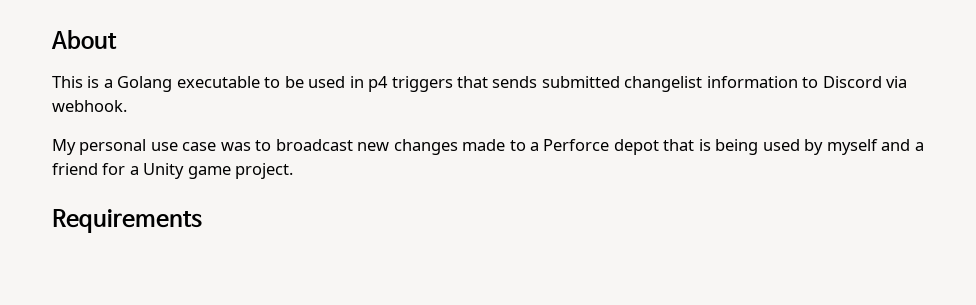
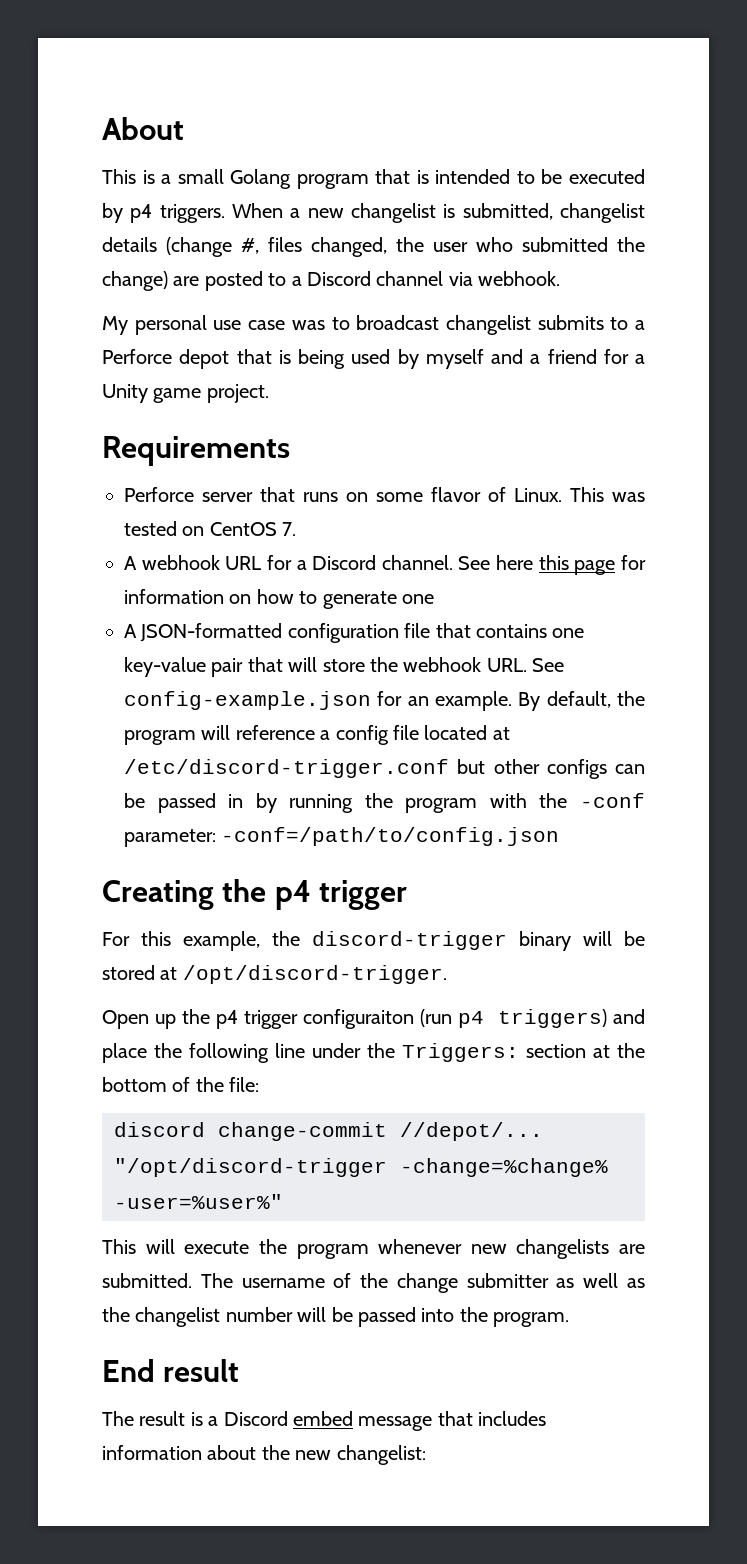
[117,76,882,92] Golang executable to be used in p4 triggers that sends submitted changelist information to Discord -> [177,169,646,189] [102,203,645,223] [102,237,645,257] [102,271,444,291] small Golang program that is intended to be executed by p4 triggers. When a new changelist is submitted, changelist details (change #, files changed, the user who submitted the change) are posted to a Discord channel
[357,139,506,155] new changes made -> [445,315,604,335] changelist submits
(202, 221) none -> [124,487,645,502] [124,521,297,536] [124,555,646,575] [124,589,434,609] [124,623,585,643] [124,657,565,677] [124,691,645,711] [124,725,510,745] [124,759,645,779] [124,793,645,813] [124,827,560,847] [102,879,408,910] [102,931,645,951] [102,965,447,984] [102,1009,645,1029] [102,1043,645,1063] [102,1077,260,1092] [114,1122,543,1141] [114,1158,608,1177] [114,1194,283,1209] [102,1239,645,1259] [102,1273,645,1293] [102,1307,570,1327] [102,1359,240,1382] [102,1411,547,1431] [102,1445,426,1465] // Perforce server that runs on some flavor of Linux. This was tested on CentOS 7. // A webhook URL for a Discord channel. See here this page for information on how to generate one // A JSON-formatted configuration file that contains one key-value pair that will store the webhook URL. See config-example.json for an example. By default, the program will reference a config file located at /etc/discord-trigger.conf but other configs can be passed in by running the program with the -conf parameter: -conf=/path/to/config.json // Creating the p4 trigger // For this example, the discord-trigger binary will be stored at /opt/discord-trigger. // Open up the p4 trigger configuraiton (run p4 triggers) and place the following line under the Triggers: section at the bottom of the file: // discord change-commit //depot/... "/opt/discord-trigger -change=%change% -user=%user%" // This will execute the program whenever new changelists are submitted. The username of the change submitter as well as the changelist number will be passed into the program. // End result // The result is a Discord embed message that includes information about the new changelist:

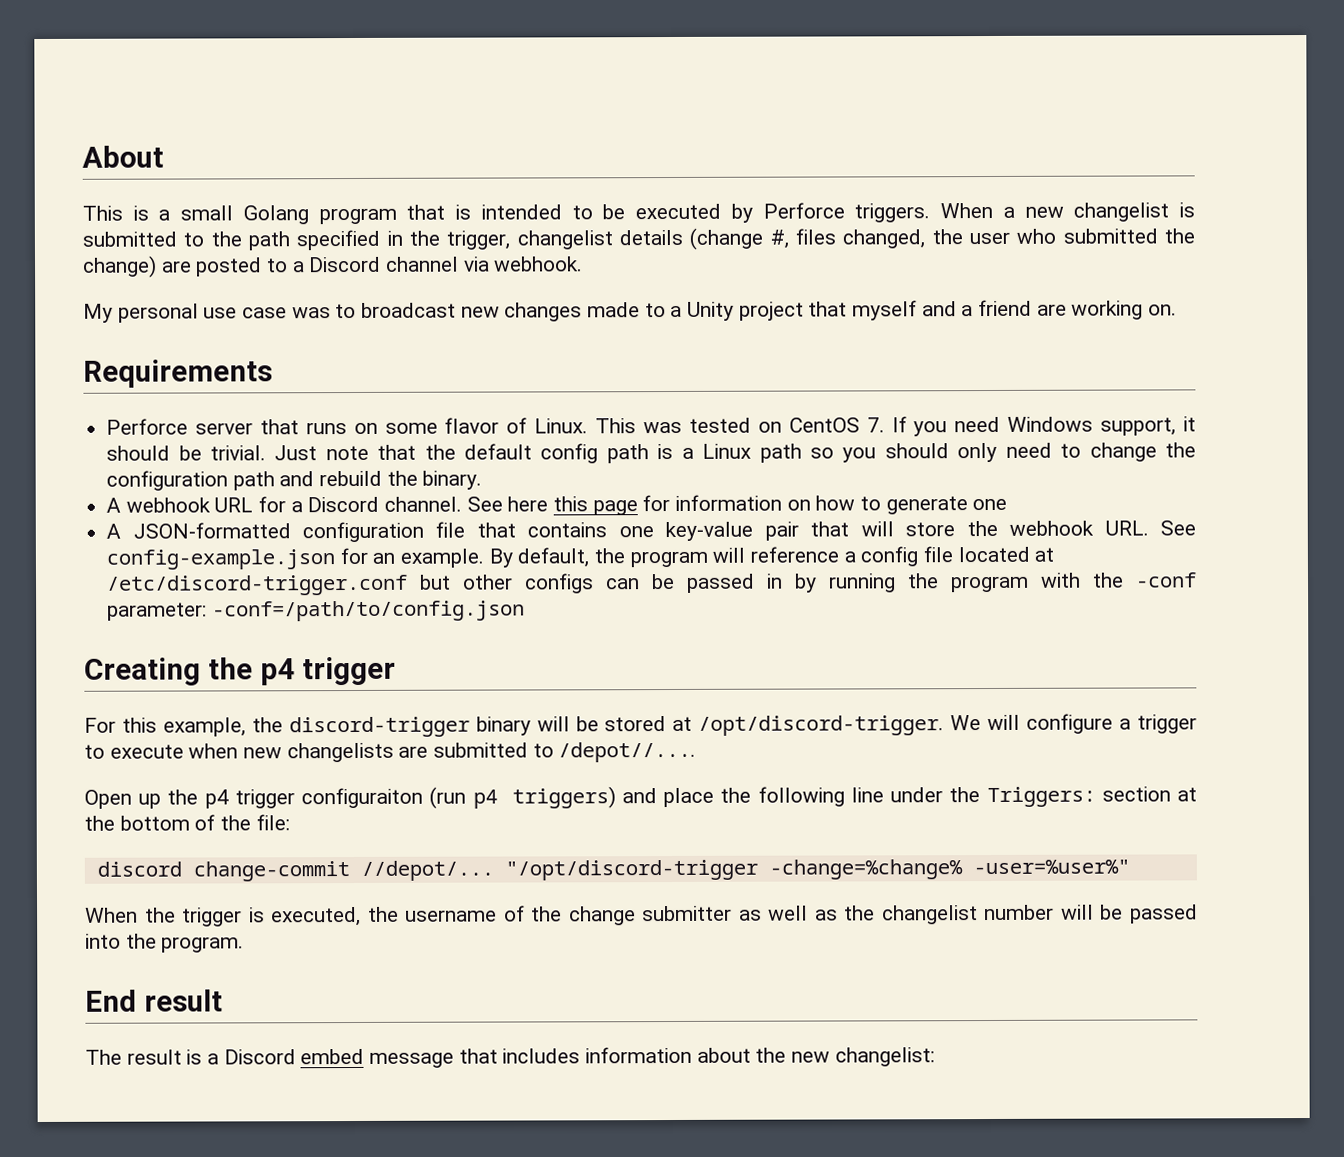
[130,204,153,223] p4 -> [762,202,845,219] Perforce
[462,203,553,220] submitted, -> [82,229,511,251] submitted to the path specified in the trigger,
[445,315,645,335] [102,349,645,369] [102,384,269,403] changelist submits to a Perforce depot that is being used by myself and a friend for a Unity game project. -> [460,299,1178,322] new changes made to a Unity project that myself and a friend are working on.
(297, 529) none -> [891,416,1196,437] [106,442,1196,464] [106,470,483,491] If you need Windows support, it should be trivial. Just note that the default config path is a Linux path so you should only need to change the configuration path and rebuild the binary.
(447, 974) none -> [950,713,1197,734] [84,741,697,763] We will configure a trigger to execute when new changelists are submitted to /depot//....
[102,1239,645,1259] [102,1273,233,1288] This will execute the program whenever new changelists are submitted. The -> [85,906,399,927] When the trigger is executed, the

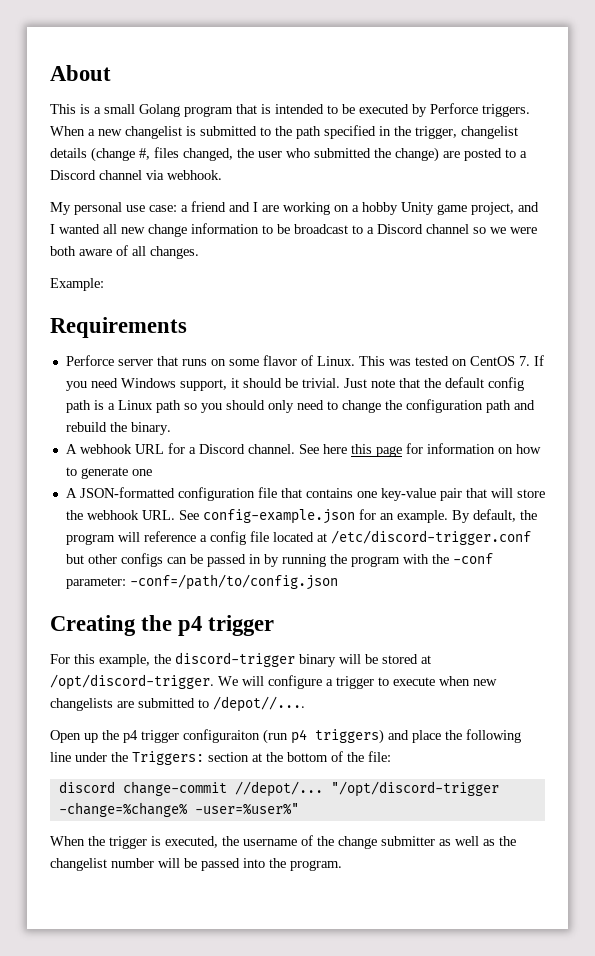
[242,299,1178,322] case was to broadcast new changes made to a Unity project that myself and a friend are working on. -> [149,201,539,215] [50,223,537,237] [50,245,199,259] [50,278,104,291] case: a friend and I are working on a hobby Unity game project, and I wanted all new change information to be broadcast to a Discord channel so we were both aware of all changes. // Example:
[85,989,223,1012] [85,1046,935,1068] // End result // The result is a Discord embed message that includes information about the new changelist: -> (342, 865) none

